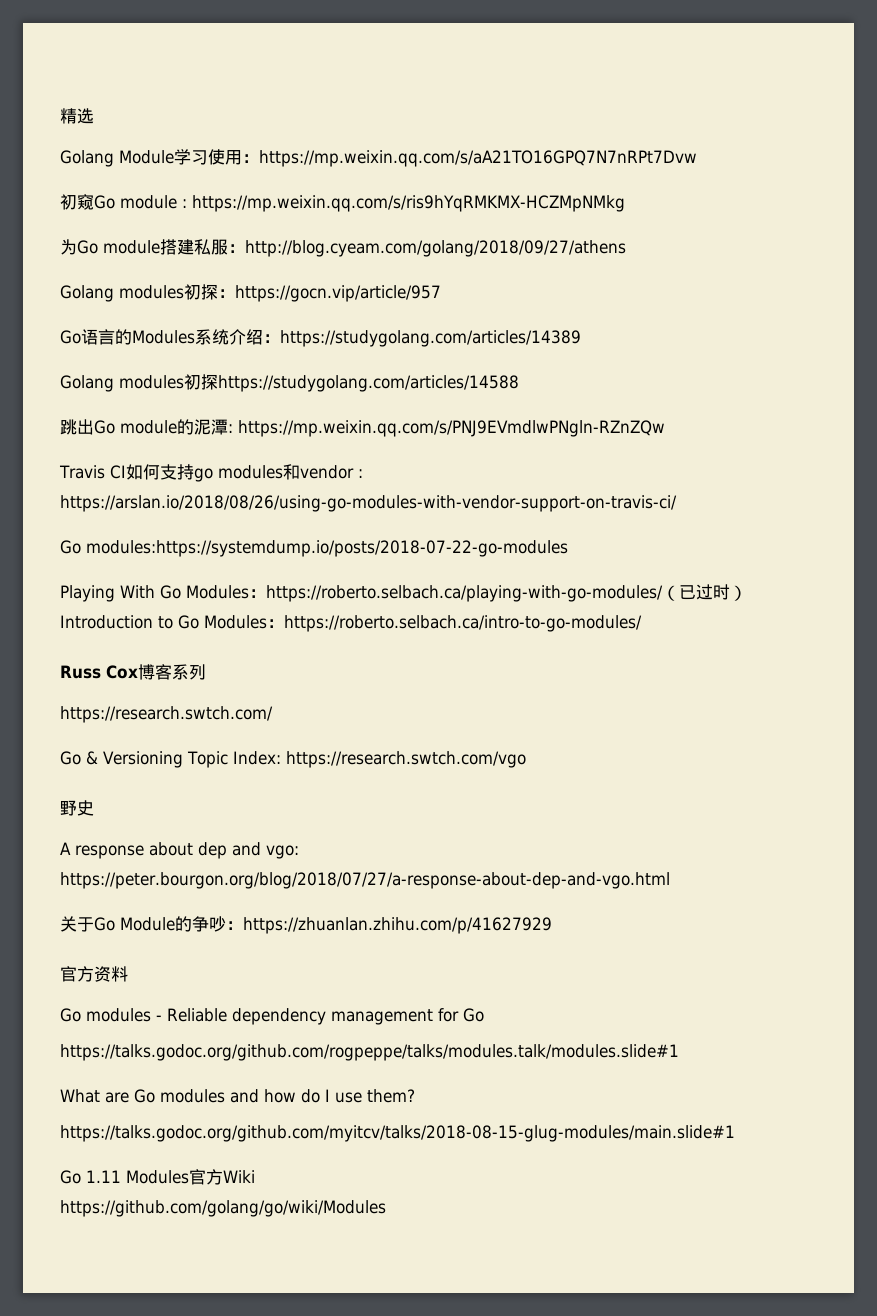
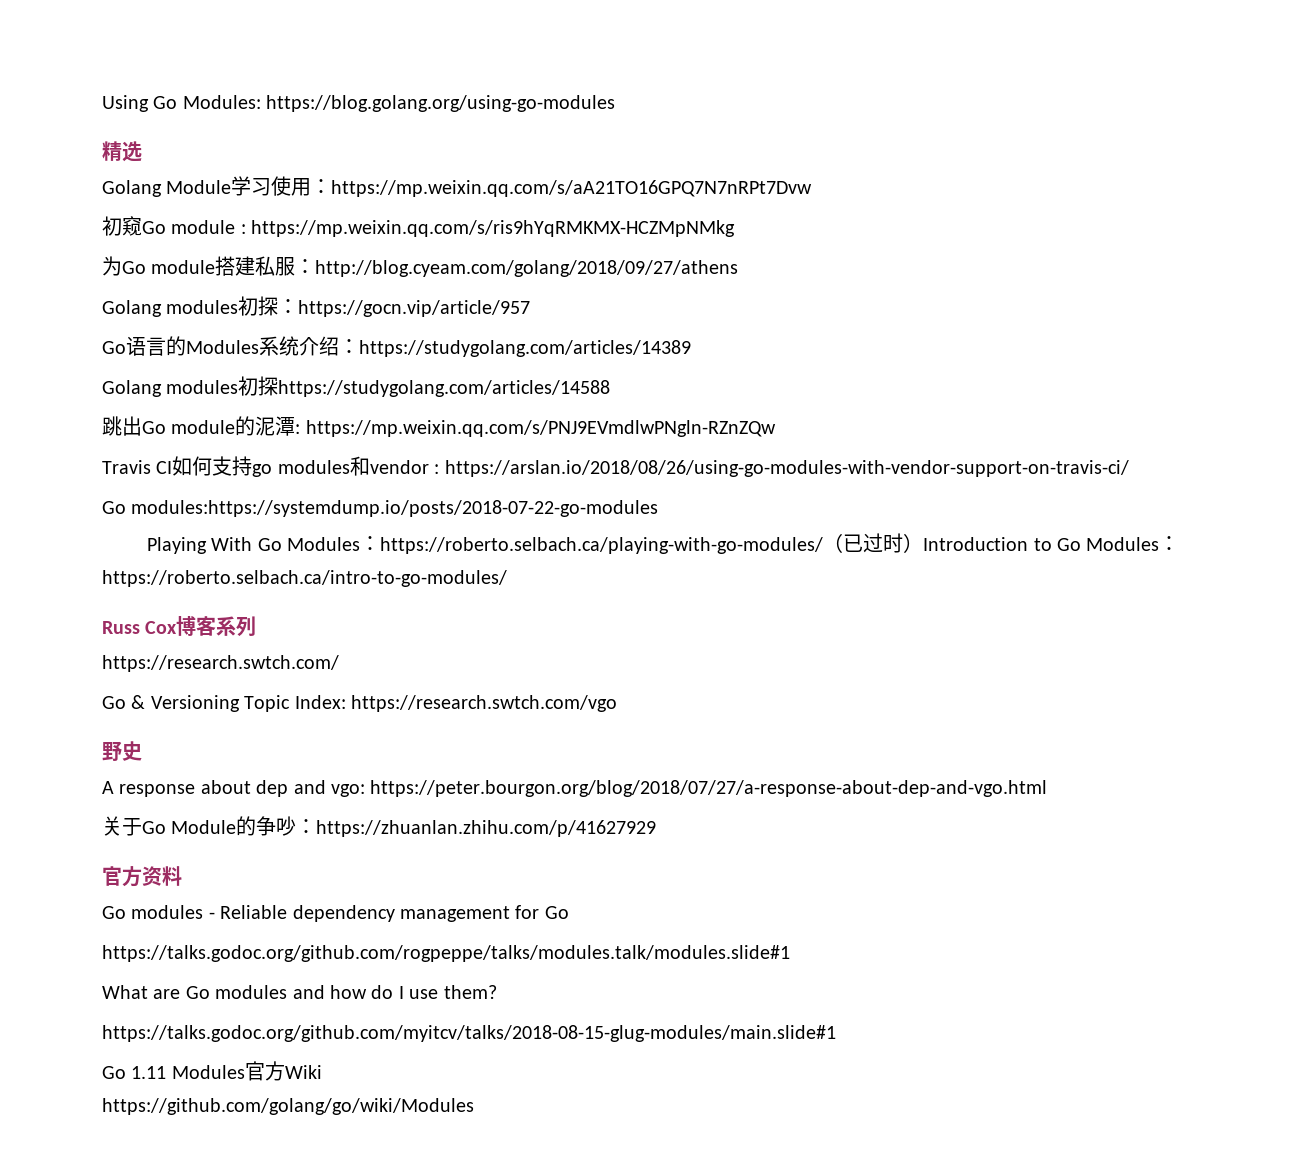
(60, 116) none -> [102,95,616,112] Using Go Modules: https://blog.golang.org/using-go-modules //

